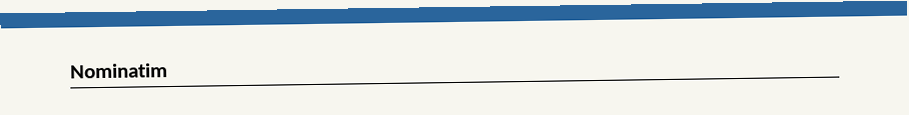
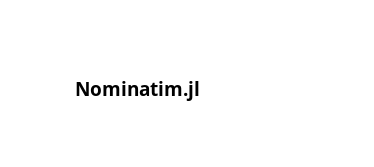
[70,63,168,79] Nominatim -> [75,81,200,101] Nominatim.jl

